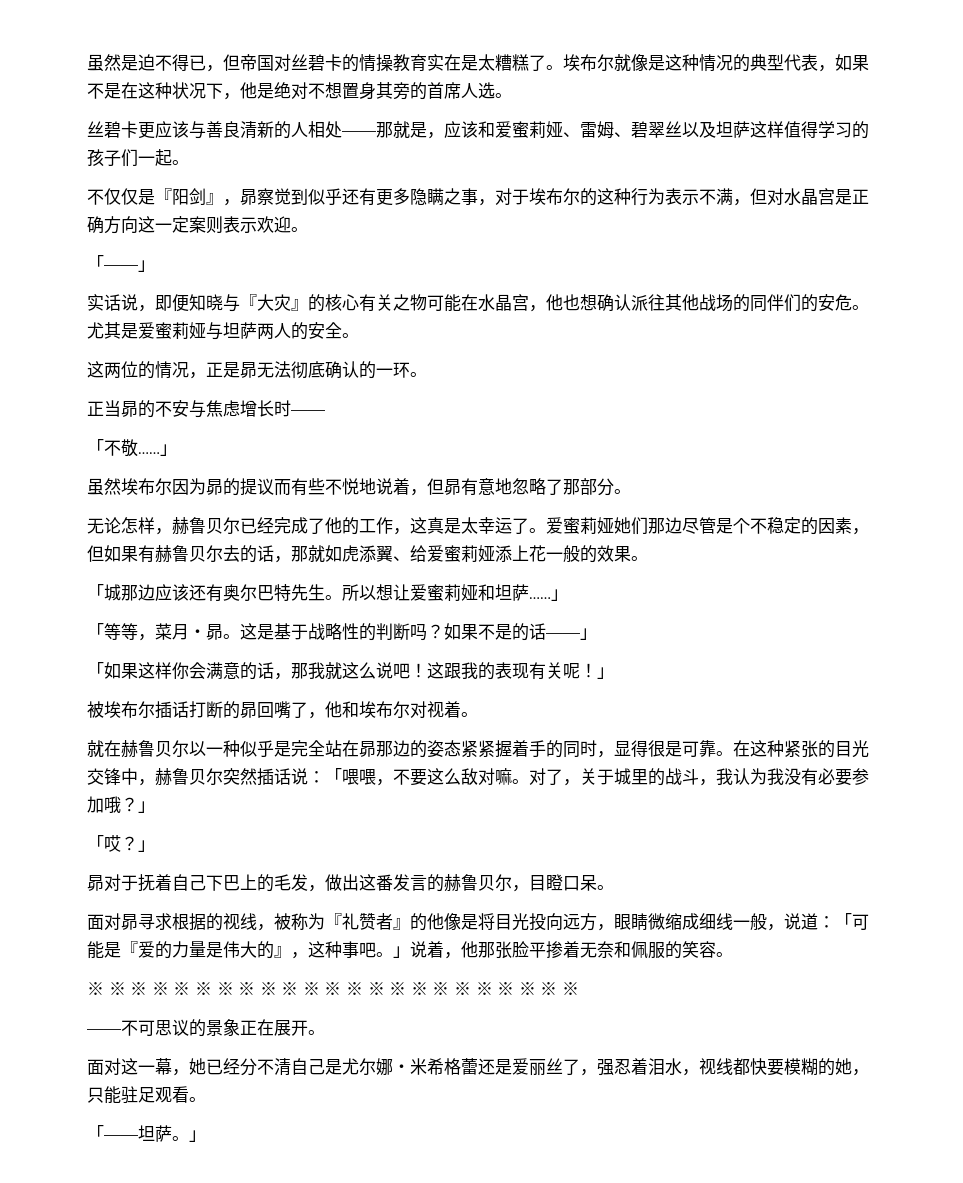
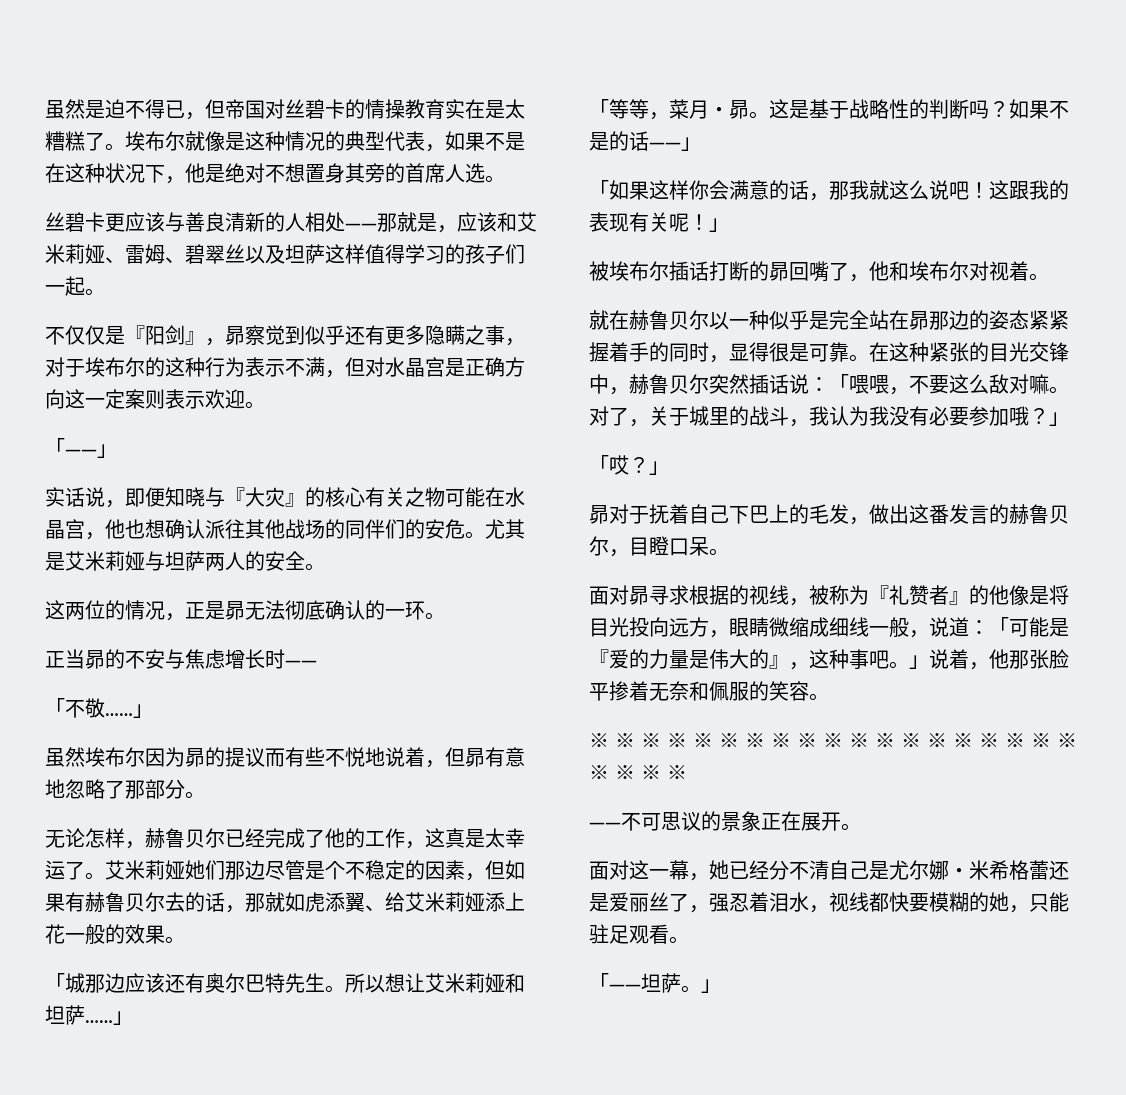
[495,121,529,138] 爱蜜 -> [517,212,537,232] [45,244,65,264] 艾米
[138,322,172,339] 爱蜜 -> [65,551,105,571] 艾米
[546,517,580,534] 爱蜜 -> [105,860,145,880] 艾米
[427,545,461,562] 爱蜜 -> [405,892,445,912] 艾米
[410,584,444,601] 爱蜜 -> [425,973,465,993] 艾米

